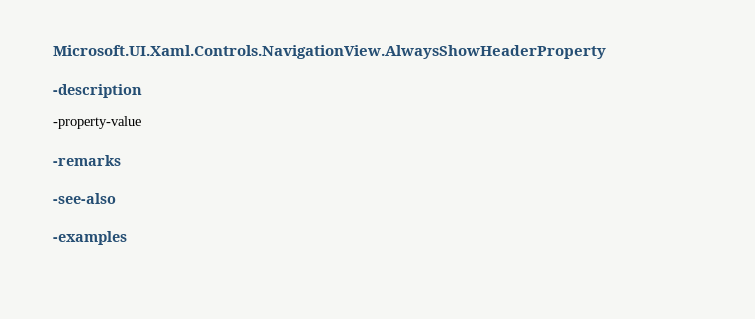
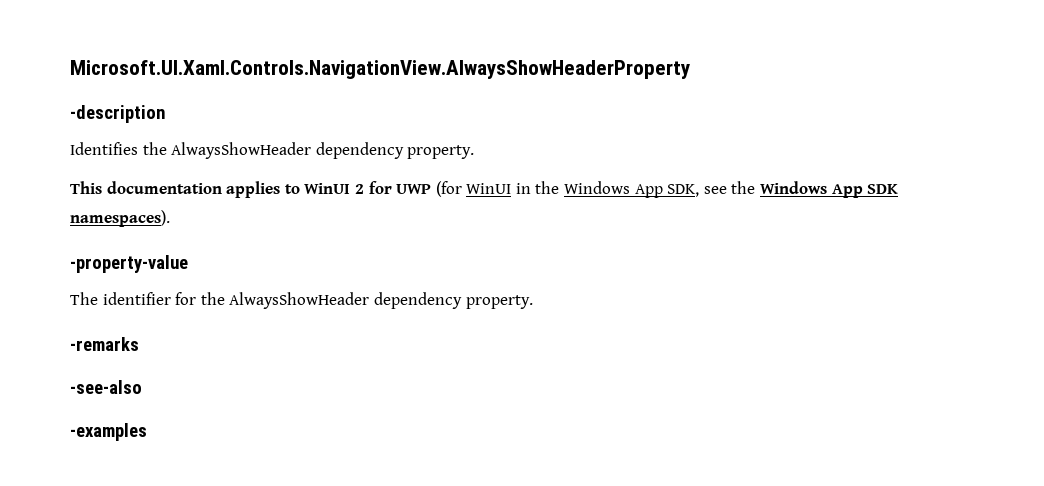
[53,116,141,129] -property-value -> [70,142,475,159] [70,181,899,198] [70,210,170,227] [70,255,188,273] [70,292,533,309] Identifies the AlwaysShowHeader dependency property. // This documentation applies to WinUI 2 for UWP (for WinUI in the Windows App SDK, see the Windows App SDK namespaces). // -property-value // The identifier for the AlwaysShowHeader dependency property.

